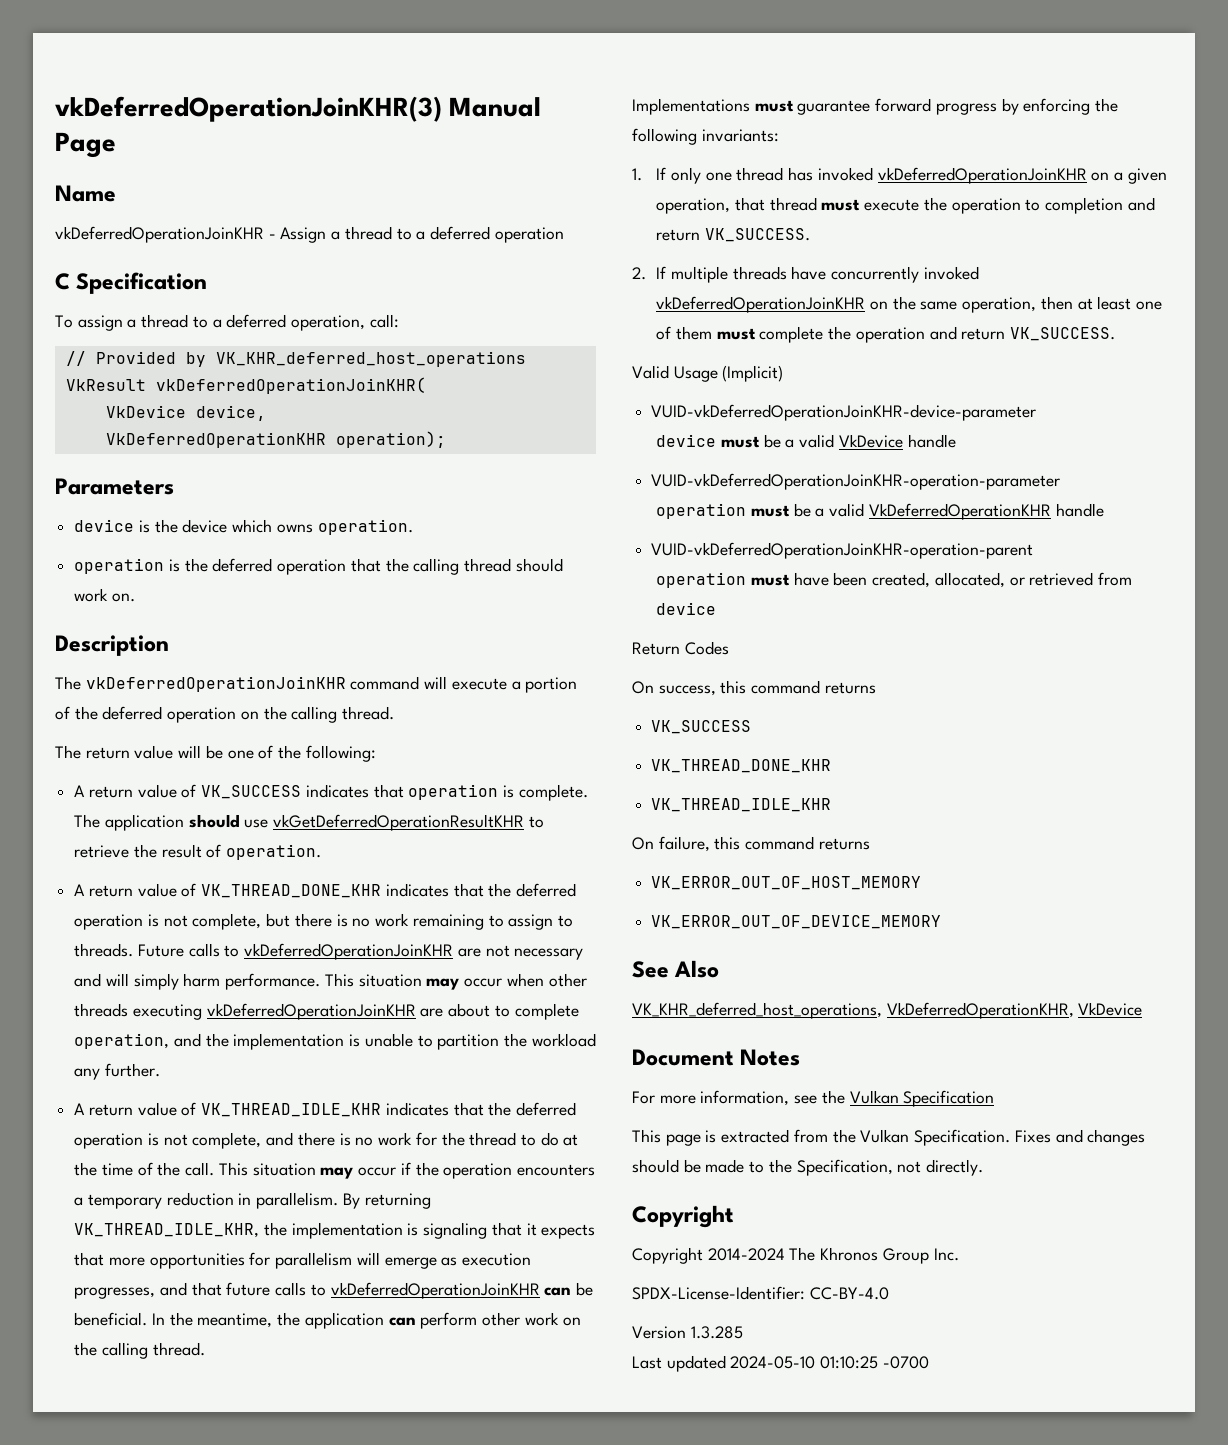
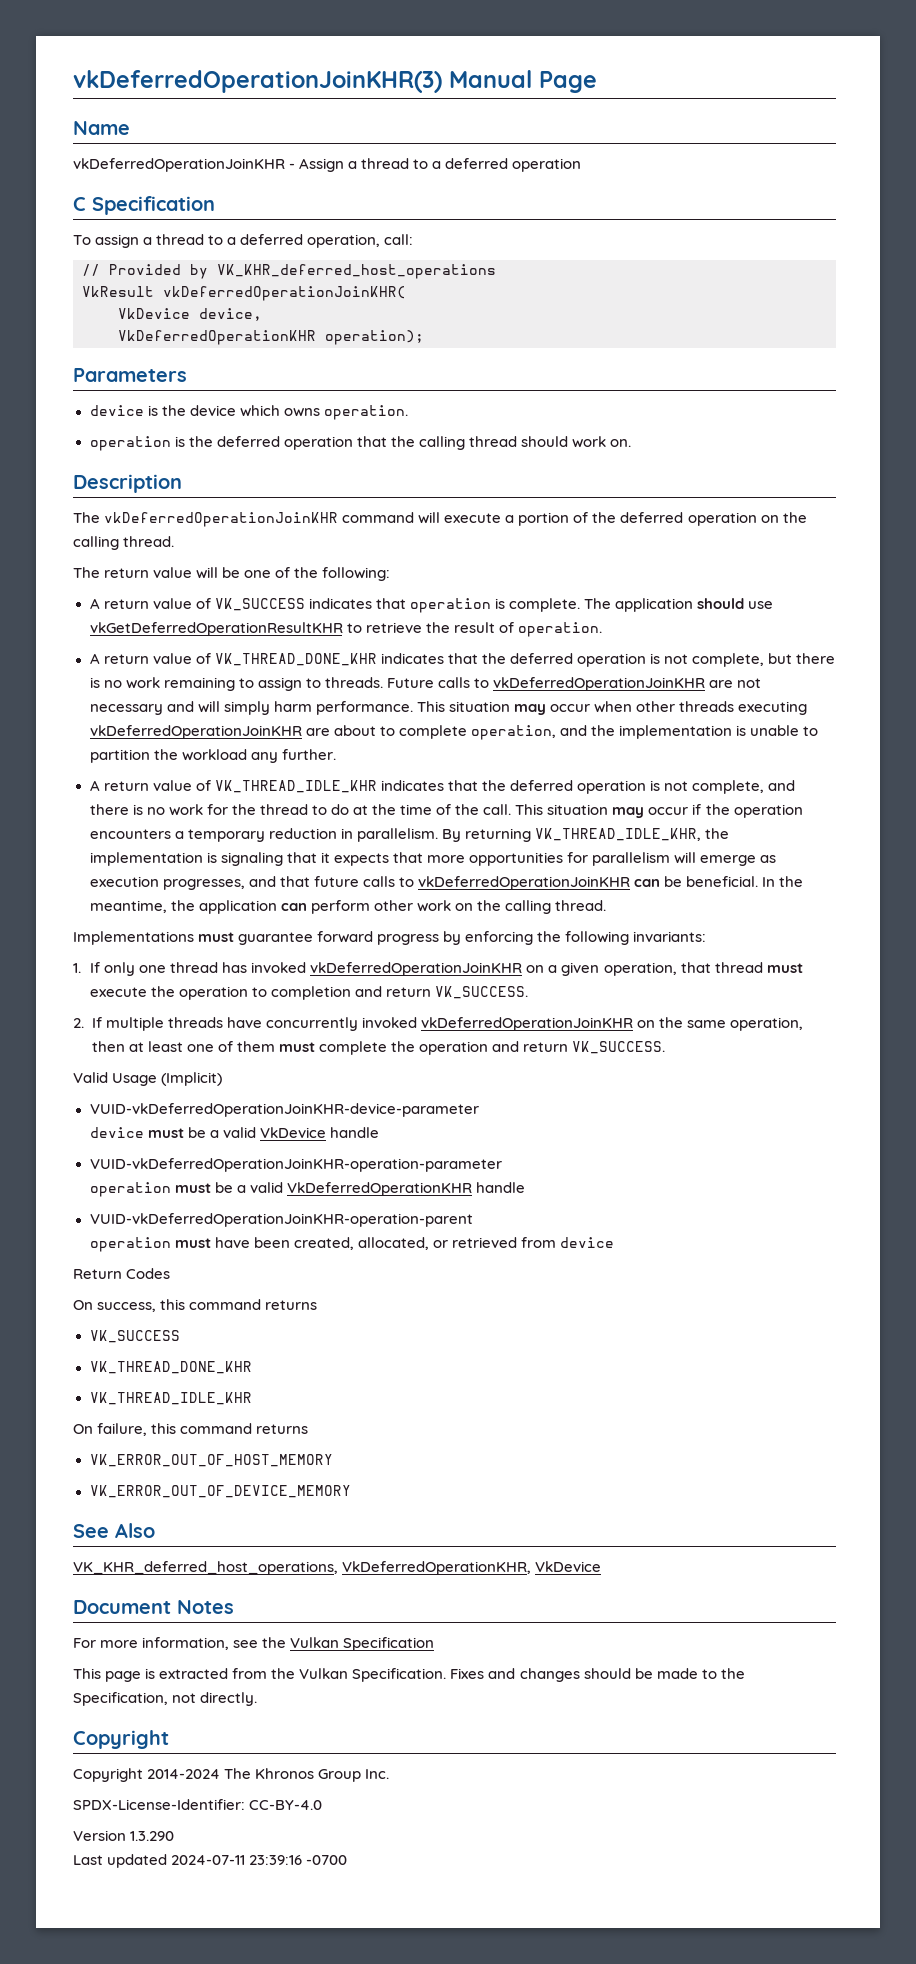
[690,1326,743,1339] 1.3.285 -> [130,1831,175,1841] 1.3.290
[730,1356,879,1369] 2024-05-10 01:10:25 -> [171,1855,303,1865] 2024-07-11 23:39:16

